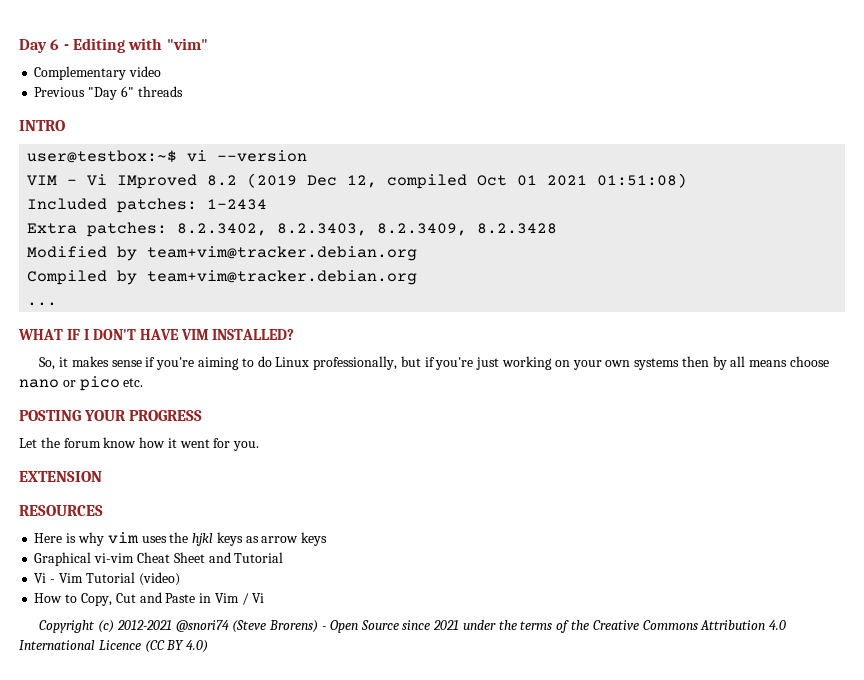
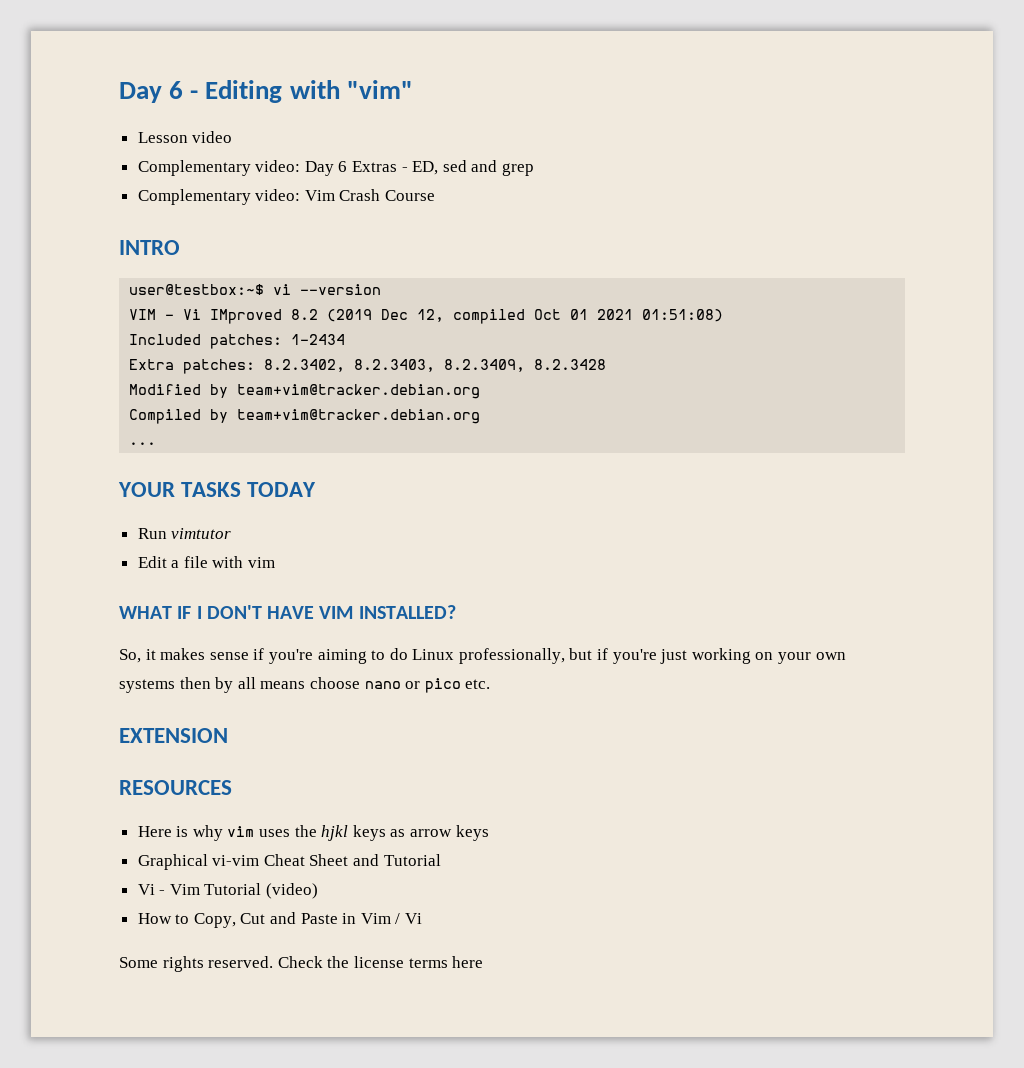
[34,66,127,80] Complementary -> [137,132,188,143] Lesson
[34,86,183,100] Previous "Day 6" threads -> [137,160,535,176] [137,189,436,205] Complementary video: Day 6 Extras - ED, sed and grep // Complementary video: Vim Crash Course
(58, 304) none -> [118,482,317,497] [137,528,232,539] [137,556,276,568] // YOUR TASKS TODAY // Run vimtutor // Edit a file with vim
[19,410,203,421] [19,437,260,451] // POSTING YOUR PROGRESS // Let the forum know how it went for you. -> (491, 684) none
[39,620,787,633] [19,640,209,653] Copyright (c) 2012-2021 @snori74 (Steve Brorens) - Open Source since 2021 under the terms of the Creative Commons Attribution 4.0 International Licence (CC BY 4.0) -> [119,956,484,972] Some rights reserved. Check the license terms here

